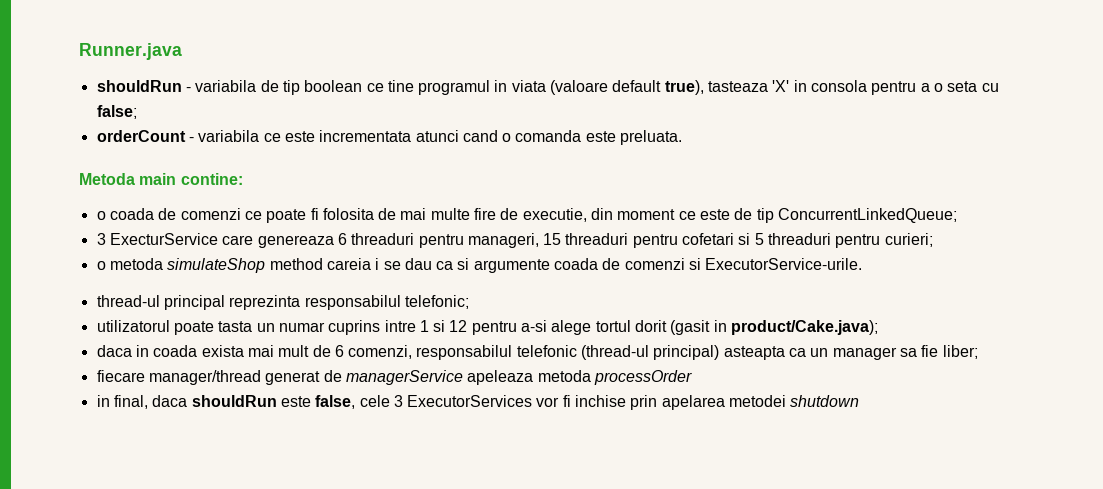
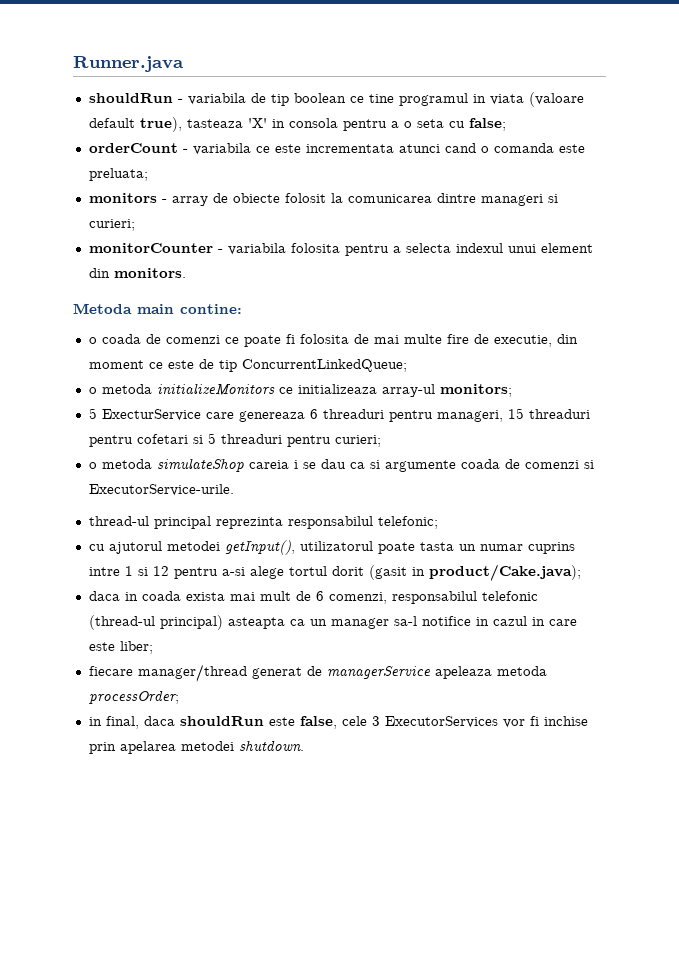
[620,130,683,145] preluata. -> [88,168,148,181] [88,193,558,206] [88,219,135,231] [88,243,593,256] [88,268,186,278] preluata; // monitors - array de obiecte folosit la comunicarea dintre manageri si curieri; // monitorCounter - variabila folosita pentru a selecta indexul unui element din monitors.
[96,233,106,245] 3 -> [88,383,512,397] [88,408,97,419] o metoda initializeMonitors ce initializeaza array-ul monitors; // 5
[269,258,323,270] method -> (244, 465) none
(469, 302) none -> [88,540,295,555] cu ajutorul metodei getInput(),
[900,345,939,357] sa fie -> [393,616,577,626] [88,642,115,651] sa-l notifice in cazul in care este
[593,370,692,385] processOrder -> [88,690,179,704] processOrder;
[790,395,860,407] shutdown -> [238,740,304,752] shutdown.

